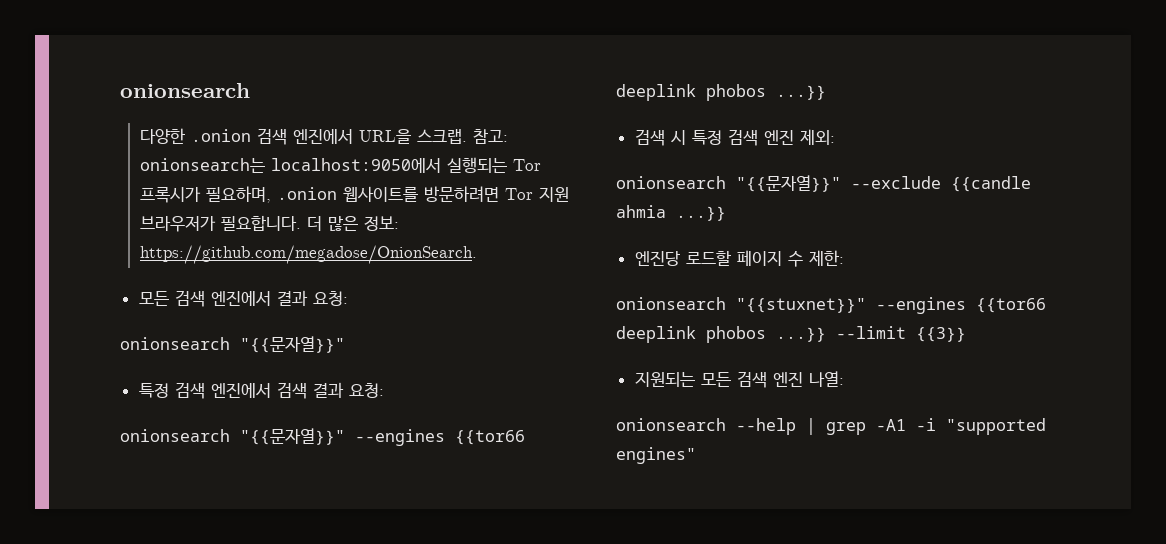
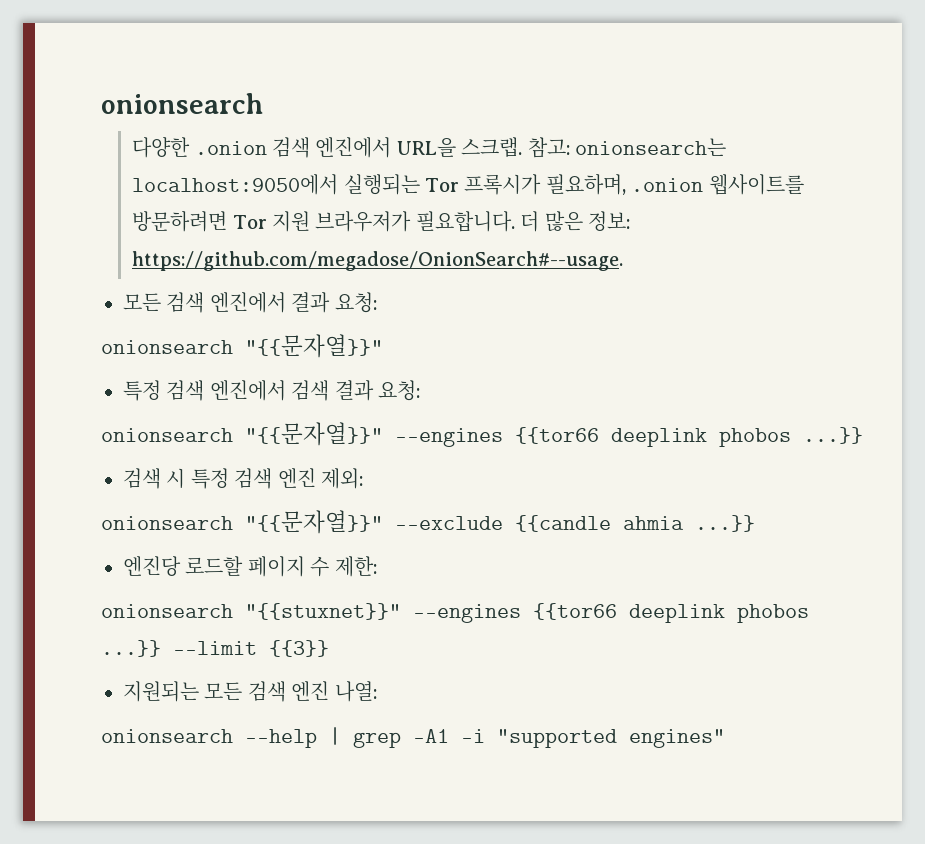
[139,245,477,264] https://github.com/megadose/OnionSearch. -> [132,251,624,271] https://github.com/megadose/OnionSearch#--usage.

